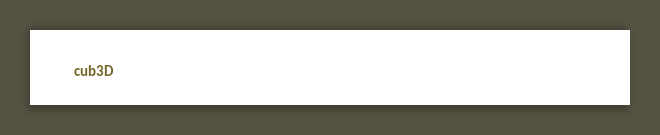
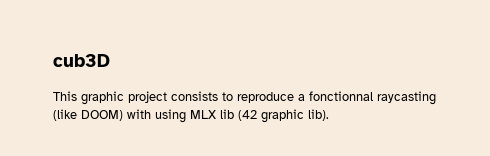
(114, 70) none -> [53,91,436,105] [53,109,329,123] // This graphic project consists to reproduce a fonctionnal raycasting (like DOOM) with using MLX lib (42 graphic lib).

